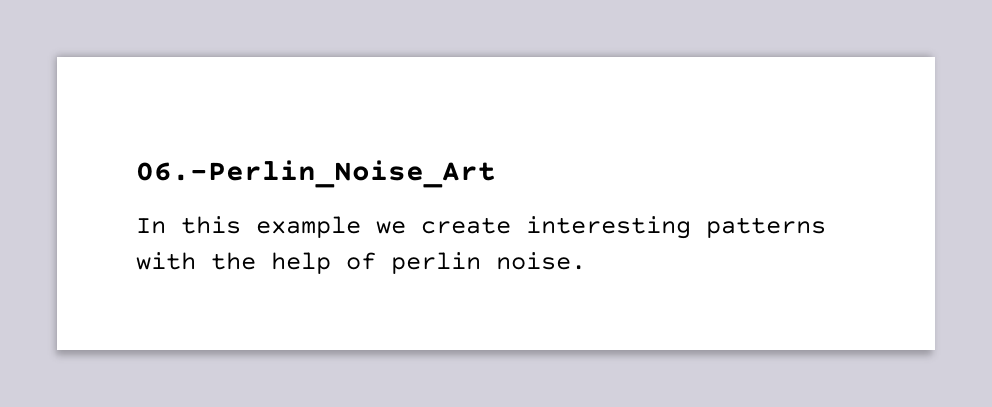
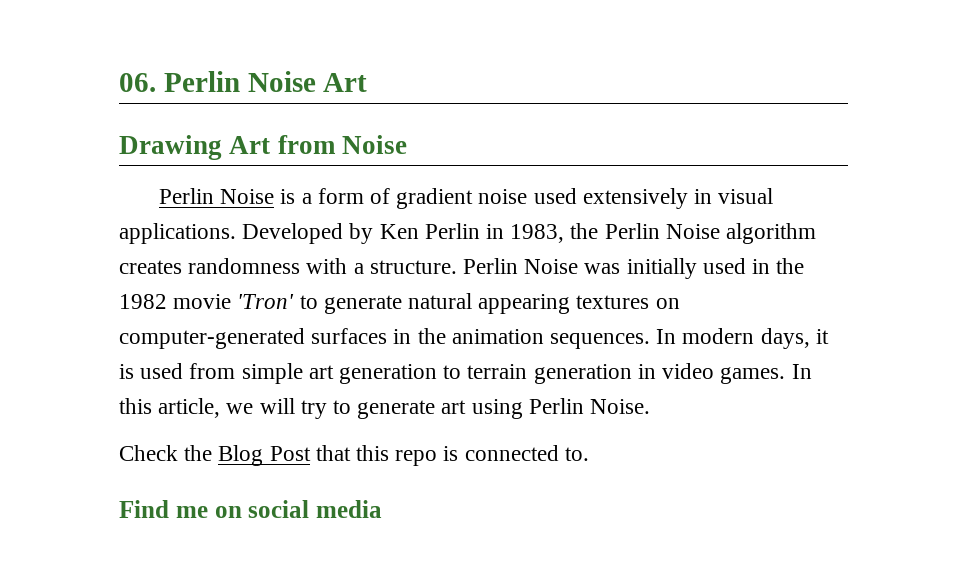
[136,160,496,188] [136,216,826,239] [136,252,586,274] 06.-Perlin_Noise_Art // In this example we create interesting patterns with the help of perlin noise. -> [119,71,368,92] [119,135,407,160] [158,188,774,209] [119,223,817,244] [119,258,805,279] [119,293,680,314] [119,328,829,349] [119,363,812,384] [119,398,651,419] [119,445,589,466] [119,500,382,518] 06. Perlin Noise Art // Drawing Art from Noise // Perlin Noise is a form of gradient noise used extensively in visual applications. Developed by Ken Perlin in 1983, the Perlin Noise algorithm creates randomness with a structure. Perlin Noise was initially used in the 1982 movie 'Tron' to generate natural appearing textures on computer-generated surfaces in the animation sequences. In modern days, it is used from simple art generation to terrain generation in video games. In this article, we will try to generate art using Perlin Noise. // Check the Blog Post that this repo is connected to. // Find me on social media

